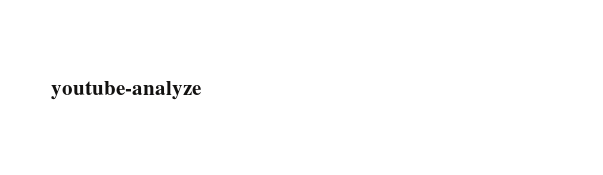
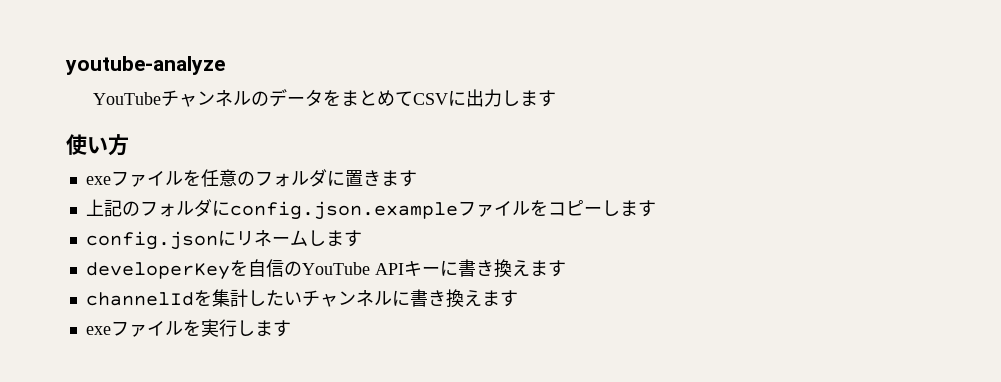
(201, 90) none -> [93,89,557,107] [66,134,129,156] [85,169,417,187] [85,199,656,220] [85,230,362,250] [85,259,566,280] [85,289,518,308] [85,319,291,337] // YouTubeチャンネルのデータをまとめてCSVに出力します // 使い方 // exeファイルを任意のフォルダに置きます // 上記のフォルダにconfig.json.exampleファイルをコピーします // config.jsonにリネームします // developerKeyを自信のYouTube APIキーに書き換えます // channelIdを集計したいチャンネルに書き換えます // exeファイルを実行します

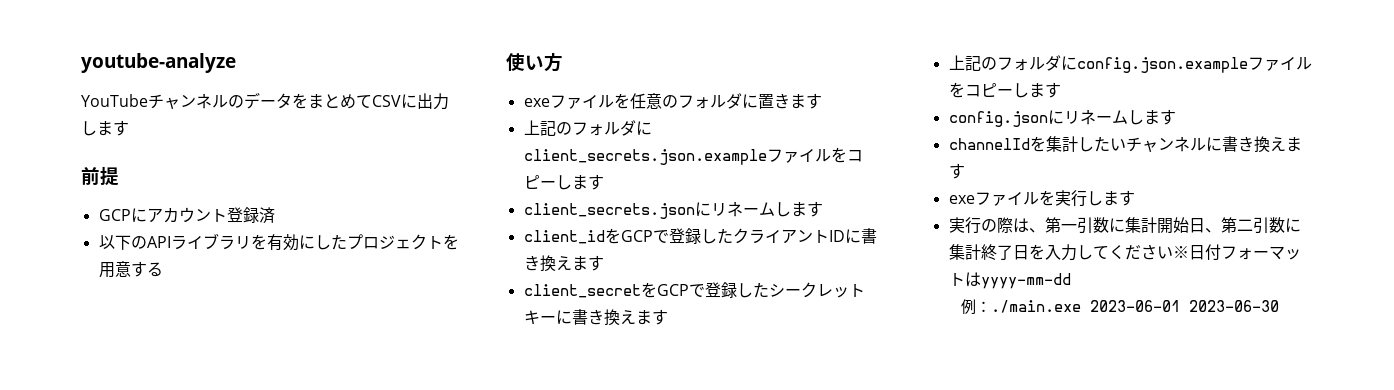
(557, 98) none -> [81,166,119,186] [98,207,275,224] [98,233,459,251] [98,261,163,278] // 前提 // GCPにアカウント登録済 // 以下のAPIライブラリを有効にしたプロジェクトを用意する
(417, 178) none -> [523,120,652,136] [523,147,863,165] [523,174,604,190] [523,201,823,219] [523,228,877,244] [523,255,604,272] [523,282,865,298] [523,309,668,326] // 上記のフォルダにclient_secrets.json.exampleファイルをコピーします // client_secrets.jsonにリネームします // client_idをGCPで登録したクライアントIDに書き換えます // client_secretをGCPで登録したシークレットキーに書き換えます
[85,259,566,280] // developerKeyを自信のYouTube APIキーに書き換えます -> (1176, 117) none
(291, 328) none -> [948,217,1301,234] [948,244,1301,261] [948,272,1071,289] [960,299,1279,315] // 実行の際は、第一引数に集計開始日、第二引数に集計終了日を入力してください※日付フォーマットはyyyy-mm-dd // 例：./main.exe 2023-06-01 2023-06-30

